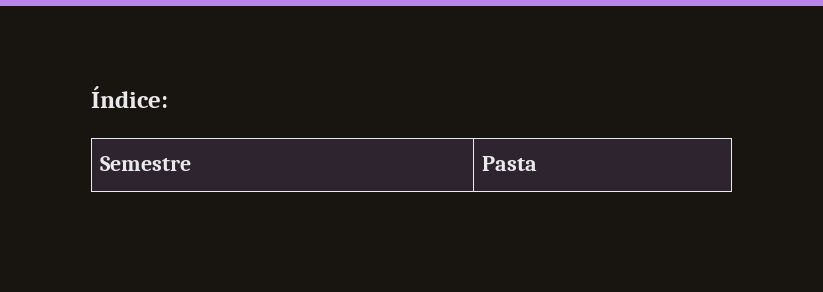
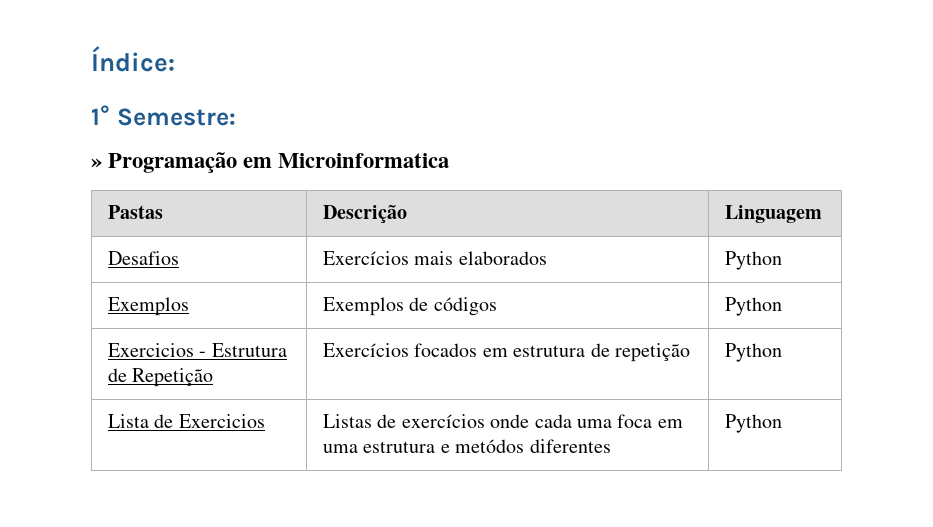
[99,156,191,171] [481,156,537,171] // Semestre | Pasta -> [91,105,236,126] [91,152,450,173] [108,205,164,219] [323,205,408,223] [725,205,823,223] [108,251,180,265] [323,251,547,265] [725,251,783,270] [108,297,190,316] [323,297,497,316] [725,297,783,316] [108,343,287,357] [108,368,214,387] [323,343,691,362] [725,343,783,362] [108,414,265,428] [323,414,683,428] [323,439,611,453] [725,414,783,433] // 1° Semestre: // » Programação em Microinformatica // Pastas | Descrição | Linguagem // Desafios | Exercícios mais elaborados | Python // Exemplos | Exemplos de códigos | Python // Exercicios - Estrutura de Repetição | Exercícios focados em estrutura de repetição | Python // Lista de Exercicios | Listas de exercícios onde cada uma foca em uma estrutura e metódos diferentes | Python

